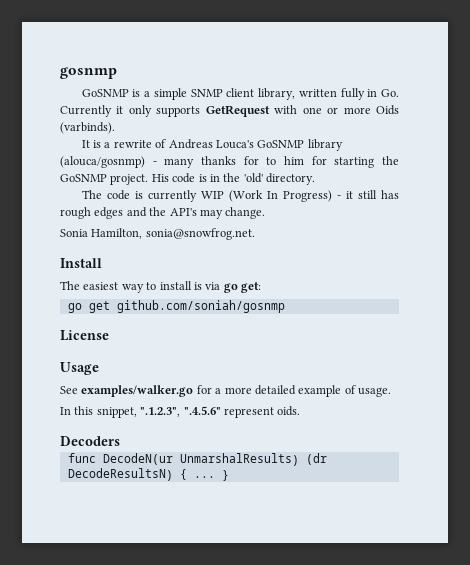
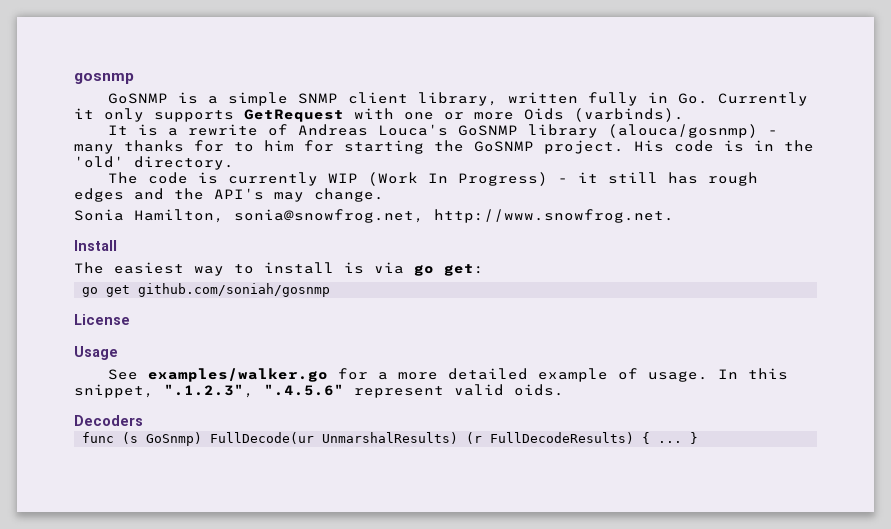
[145,228,255,240] sonia@snowfrog.net. -> [234,209,674,223] sonia@snowfrog.net, http://www.snowfrog.net.
(391, 392) // -> (708, 376) none
(274, 412) none -> [454,384,504,396] valid
[102,453,327,466] [67,468,173,481] DecodeN(ur UnmarshalResults) (dr DecodeResultsN) -> [122,432,635,446] (s GoSnmp) FullDecode(ur UnmarshalResults) (r FullDecodeResults)

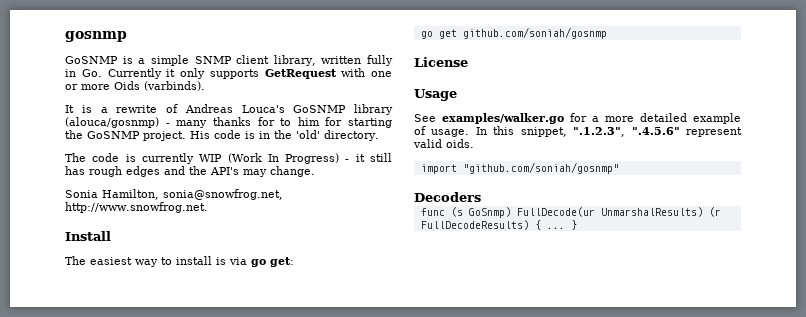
(564, 390) none -> [420,162,619,174] // import "github.com/soniah/gosnmp"

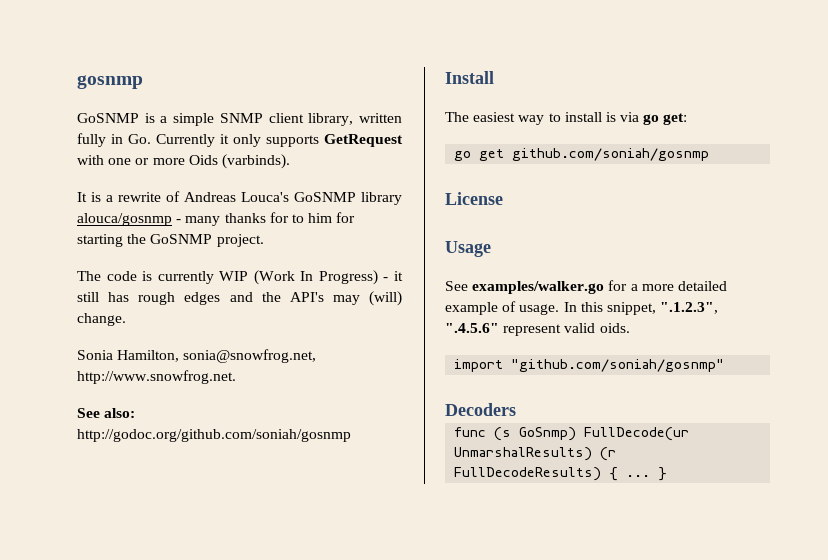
[65,117,159,128] (alouca/gosnmp) -> [77,213,172,226] alouca/gosnmp
[190,130,379,141] His code is in the 'old' directory. -> (264, 240) none
(267, 173) none -> [369,291,402,306] (will)
(208, 207) none -> [77,408,136,418] [77,429,351,442] // See also: http://godoc.org/github.com/soniah/gosnmp

